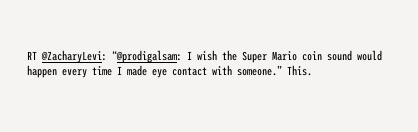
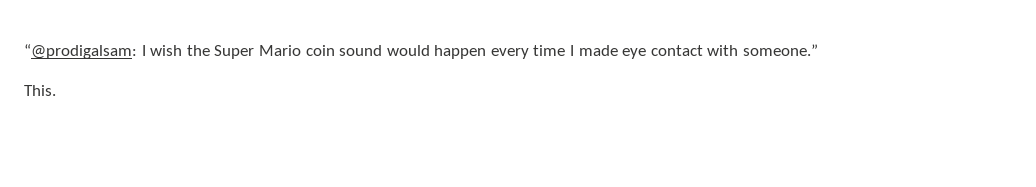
[27,50,107,63] RT @ZacharyLevi: -> (24, 51) none
(282, 71) none -> (819, 50) //

